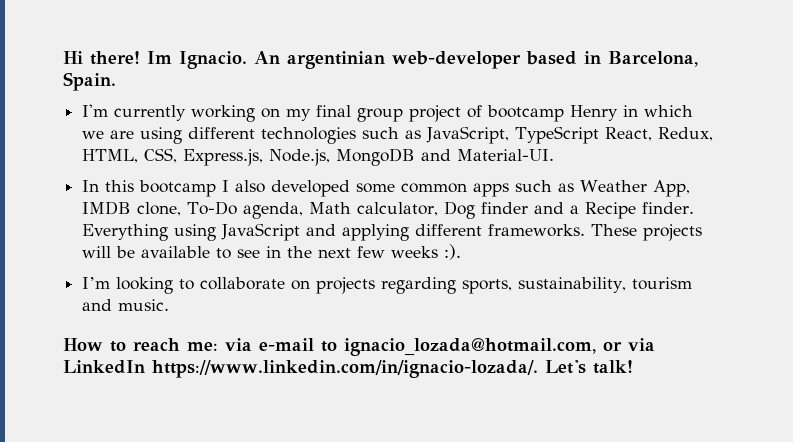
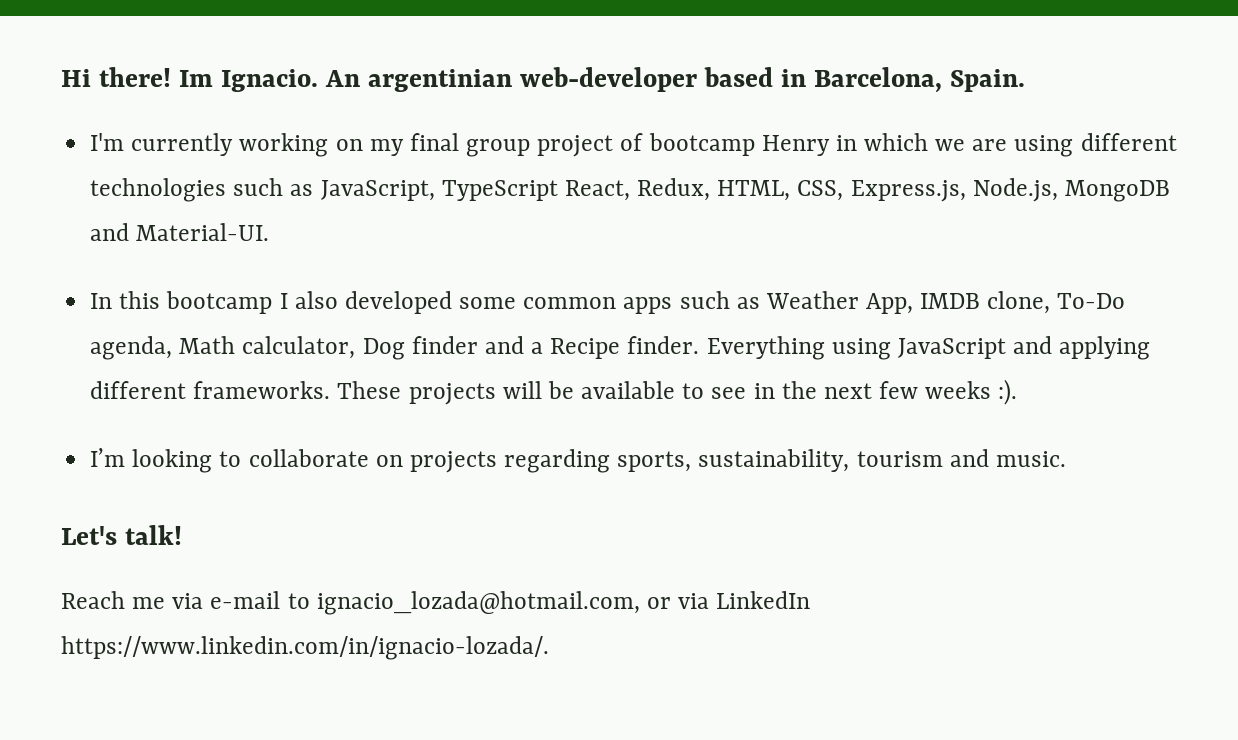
[63,338,218,352] How to reach me: -> [61,525,182,545] [61,591,166,609] Let's talk! // Reach me
[544,360,633,374] Let's talk! -> (549, 648) none

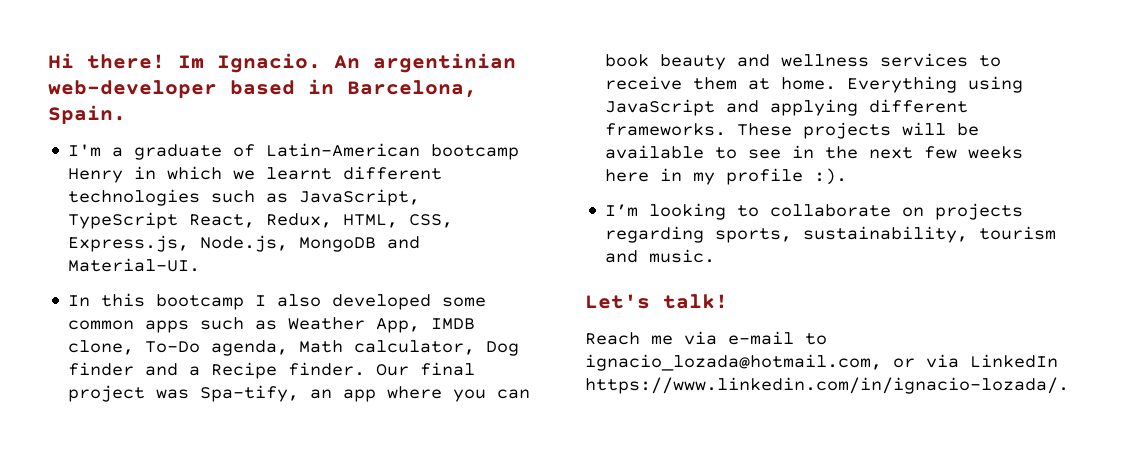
[131,133,644,157] currently working on my final group project of -> [112,143,421,160] a graduate of Latin-American
[972,135,1074,157] are using -> [266,167,333,180] learnt
(700, 345) none -> [376,362,476,376] [68,385,531,402] [605,53,1002,70] [605,76,837,90] Our final project was Spa-tify, an app where you can book beauty and wellness services to receive them at home.
(992, 390) none -> [605,168,804,185] here in my profile

